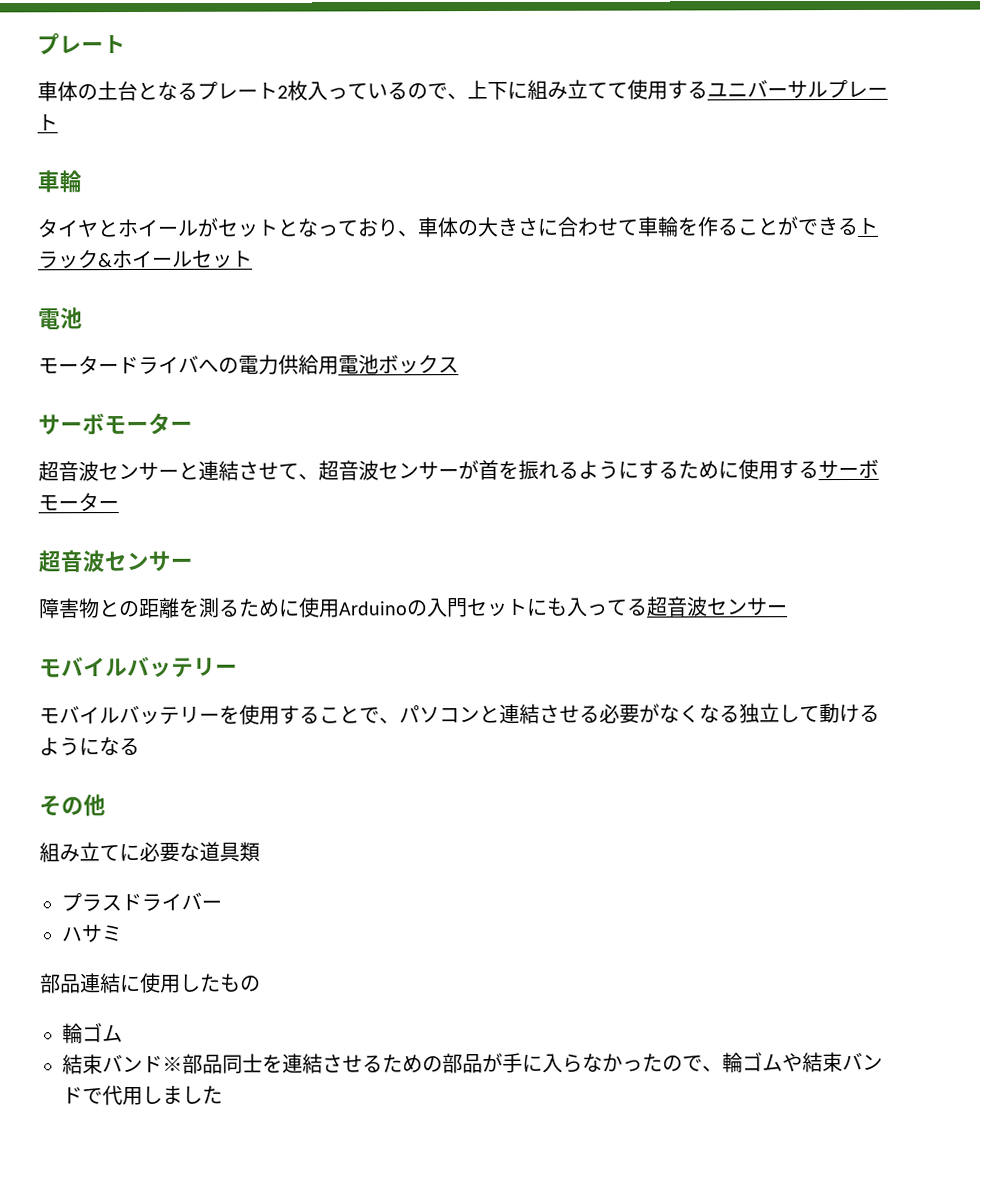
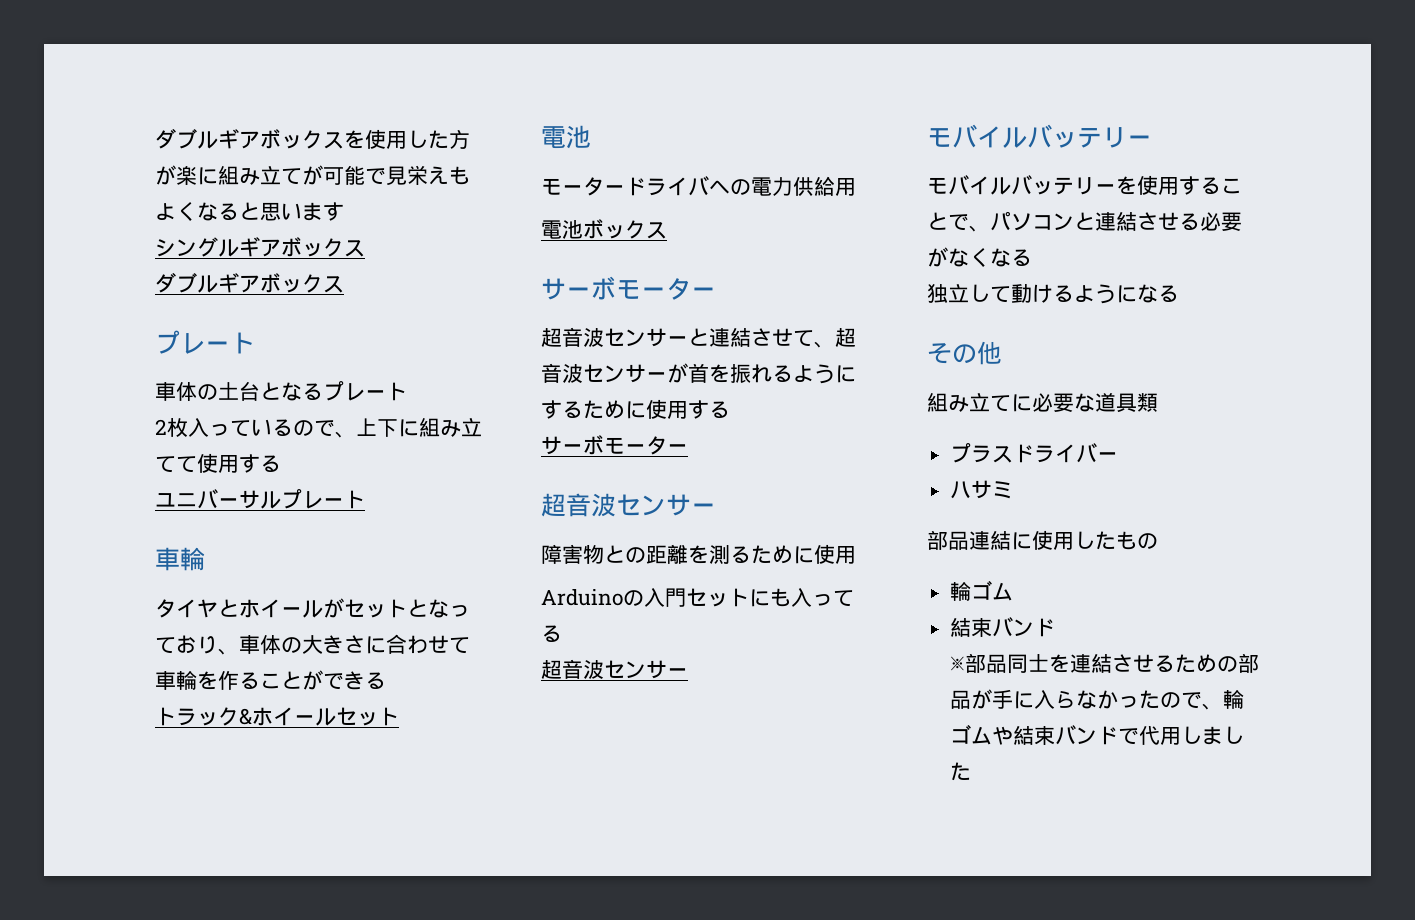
(37, 44) none -> [155,128,470,149] [155,165,470,185] [155,202,344,221] [155,237,365,257] [155,272,344,293] ダブルギアボックスを使用した方が楽に組み立てが可能で見栄えもよくなると思います // シングルギアボックス // ダブルギアボックス //
(278, 91) none -> (407, 391) //
(708, 90) none -> (281, 463) //
(858, 226) none -> (386, 680) //
(339, 365) none -> (856, 187) //
(819, 470) none -> (730, 409) //
(340, 608) none -> (856, 555) //
(648, 607) none -> (562, 633) //
(740, 714) none -> (1032, 257) //
(163, 1064) none -> (1056, 627) //

